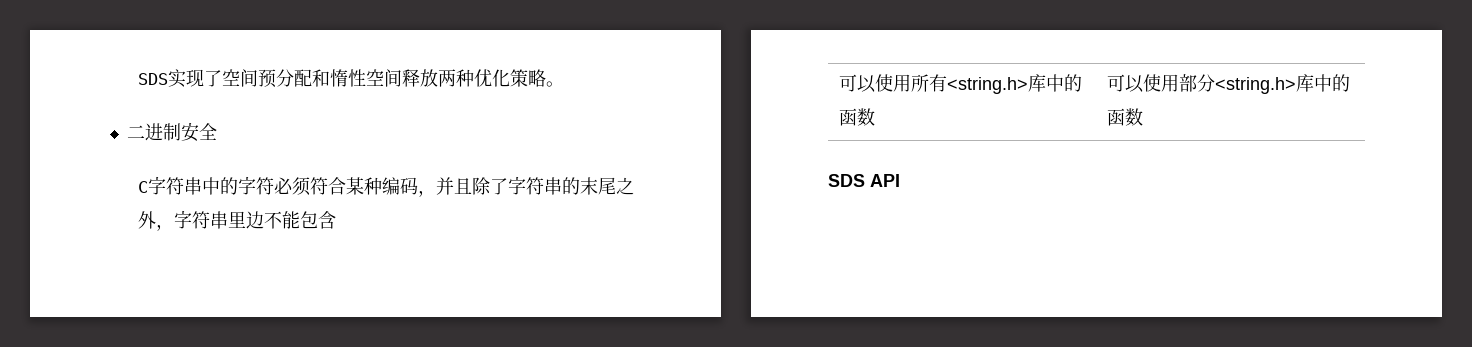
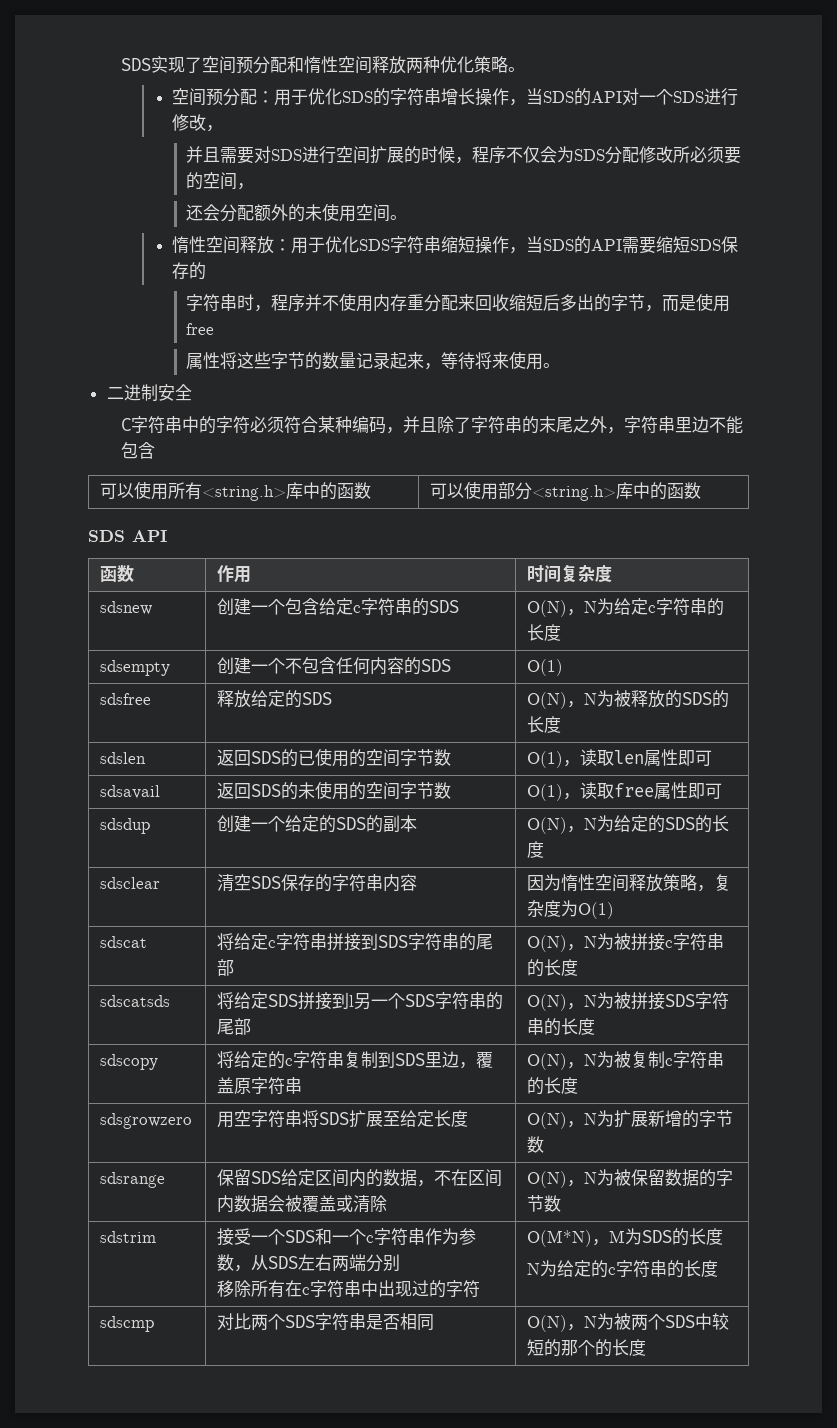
(565, 84) none -> [172,88,739,106] [172,114,224,132] [186,146,742,164] [186,172,255,190] [186,203,408,222] [172,236,739,254] [172,262,207,280] [186,293,731,312] [186,323,215,335] [186,351,561,370] // 空间预分配：用于优化SDS的字符串增长操作，当SDS的API对一个SDS进行修改， // 并且需要对SDS进行空间扩展的时候，程序不仅会为SDS分配修改所必须要的空间， // 还会分配额外的未使用空间。 // 惰性空间释放：用于优化SDS字符串缩短操作，当SDS的API需要缩短SDS保存的 // 字符串时，程序并不使用内存重分配来回收缩短后多出的字节，而是使用free // 属性将这些字节的数量记录起来，等待将来使用。
(900, 180) none -> [100,565,135,582] [217,565,252,583] [527,564,613,583] [100,601,153,615] [217,598,460,616] [527,598,725,617] [527,624,562,641] [100,660,171,676] [217,657,452,675] [527,659,564,676] [100,693,152,705] [217,690,333,708] [527,690,730,709] [527,716,562,733] [100,752,147,764] [217,748,452,767] [527,749,713,768] [100,785,161,799] [217,781,452,800] [527,782,723,801] [100,818,151,834] [217,815,418,833] [527,815,730,834] [527,841,545,858] [100,877,161,889] [217,874,418,892] [527,874,732,892] [527,900,615,919] [100,936,148,948] [217,933,494,951] [217,959,235,976] [527,933,725,952] [527,959,579,977] [100,995,171,1007] [217,992,504,1010] [217,1018,252,1035] [527,992,730,1011] [527,1018,596,1036] [100,1054,159,1070] [217,1051,494,1069] [217,1077,303,1095] [527,1051,725,1070] [527,1077,579,1095] [100,1113,193,1129] [217,1110,469,1128] [527,1110,734,1129] [527,1136,545,1153] [100,1172,166,1188] [217,1169,503,1187] [217,1195,388,1213] [527,1169,734,1188] [527,1195,562,1212] [100,1231,157,1243] [217,1228,477,1246] [217,1254,401,1272] [217,1280,481,1298] [527,1228,724,1247] [527,1260,719,1278] [100,1316,155,1332] [217,1313,435,1331] [527,1313,730,1332] [527,1339,647,1357] // 函数 | 作用 | 时间复杂度 // sdsnew | 创建一个包含给定c字符串的SDS | O(N)，N为给定c字符串的长度 // sdsempty | 创建一个不包含任何内容的SDS | O(1) // sdsfree | 释放给定的SDS | O(N)，N为被释放的SDS的长度 // sdslen | 返回SDS的已使用的空间字节数 | O(1)，读取len属性即可 // sdsavail | 返回SDS的未使用的空间字节数 | O(1)，读取free属性即可 // sdsdup | 创建一个给定的SDS的副本 | O(N)，N为给定的SDS的长度 // sdsclear | 清空SDS保存的字符串内容 | 因为惰性空间释放策略，复杂度为O(1) // sdscat | 将给定c字符串拼接到SDS字符串的尾部 | O(N)，N为被拼接c字符串的长度 // sdscatsds | 将给定SDS拼接到l另一个SDS字符串的尾部 | O(N)，N为被拼接SDS字符串的长度 // sdscopy | 将给定的c字符串复制到SDS里边，覆盖原字符串 | O(N)，N为被复制c字符串的长度 // sdsgrowzero | 用空字符串将SDS扩展至给定长度 | O(N)，N为扩展新增的字节数 // sdsrange | 保留SDS给定区间内的数据，不在区间内数据会被覆盖或清除 | O(N)，N为被保留数据的字节数 // sdstrim | 接受一个SDS和一个c字符串作为参数，从SDS左右两端分别 // 移除所有在c字符串中出现过的字符 | O(M*N)，M为SDS的长度 // N为给定的c字符串的长度 // sdscmp | 对比两个SDS字符串是否相同 | O(N)，N为被两个SDS中较短的那个的长度

